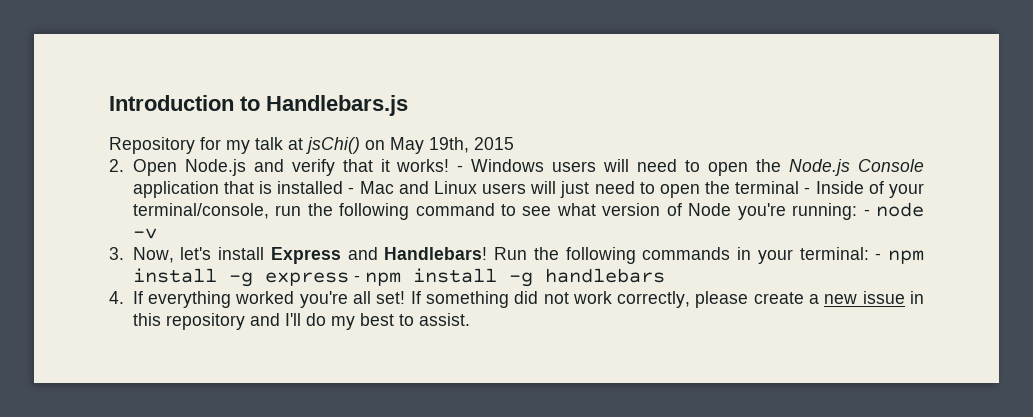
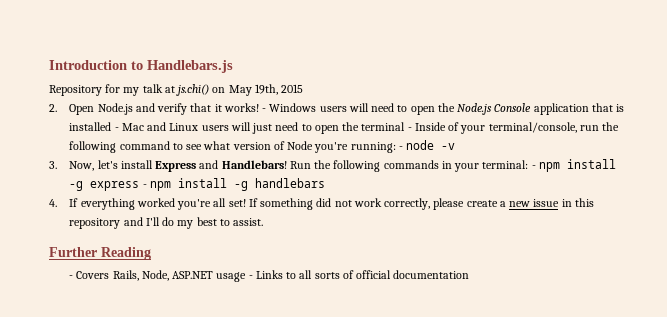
[306,137,360,154] jsChi() -> [176,84,210,96] js.chi()
(470, 319) none -> [49,247,151,260] [69,270,470,282] // Further Reading // - Covers Rails, Node, ASP.NET usage - Links to all sorts of official documentation

